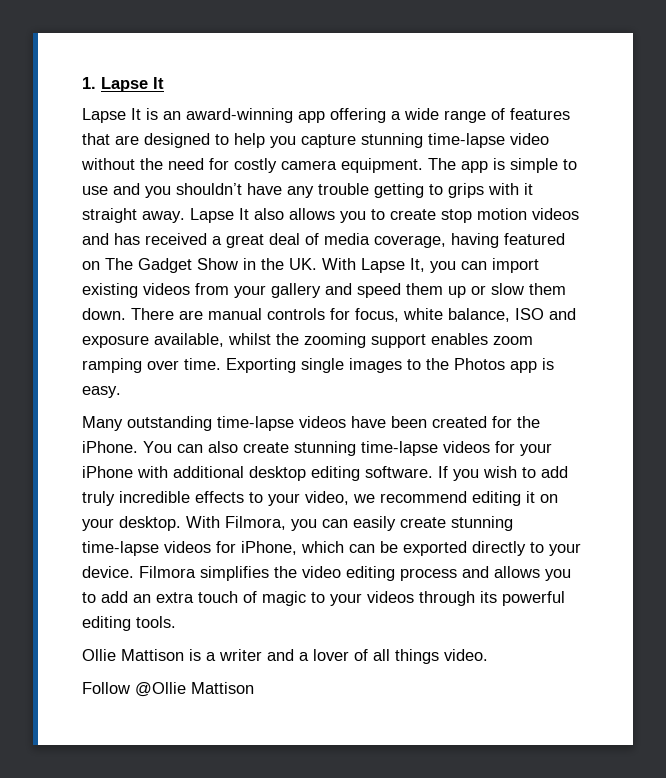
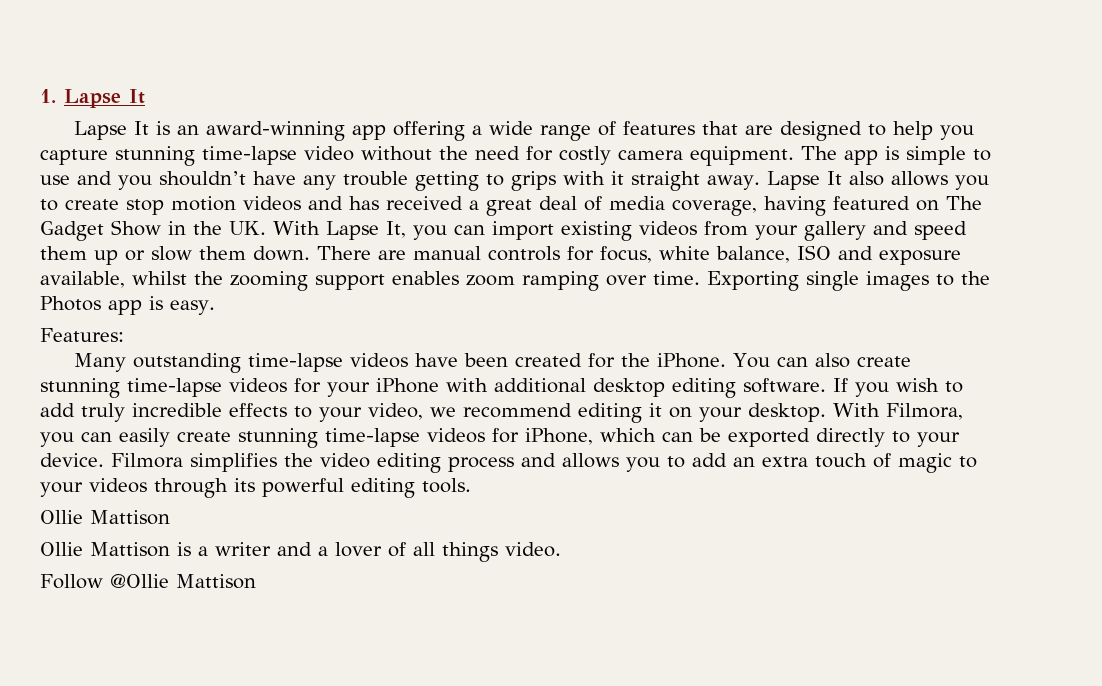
(121, 392) none -> [40,328,124,342] // Features:
(184, 655) none -> [40,542,170,557] // Ollie Mattison

